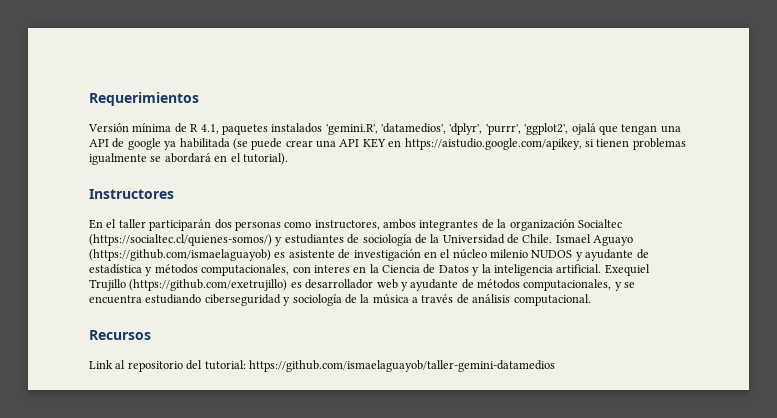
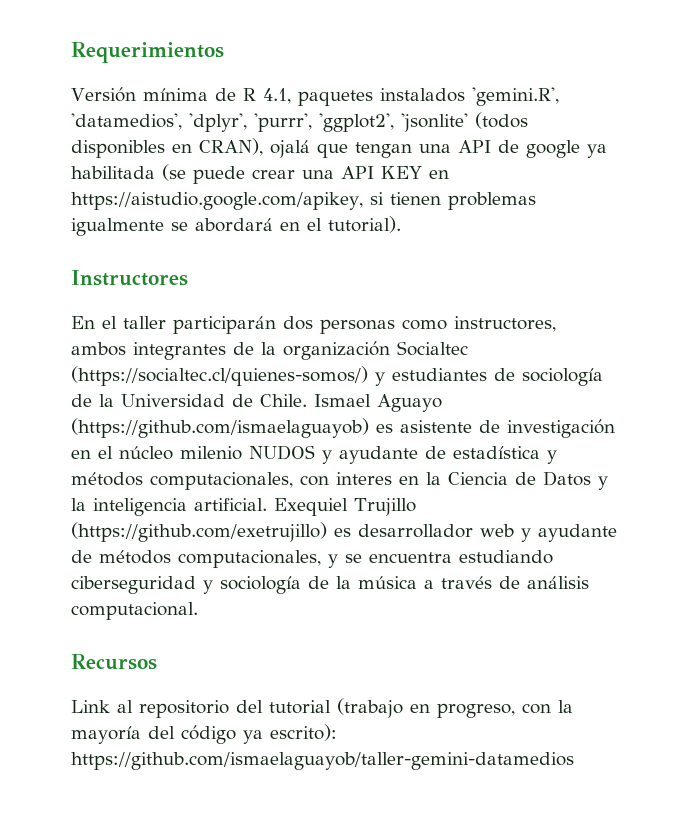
(569, 129) none -> [401,112,528,132] [71,138,263,158] 'jsonlite' (todos disponibles en CRAN),
[204,360,246,370] tutorial: -> [269,698,573,718] [71,724,337,744] tutorial (trabajo en progreso, con la mayoría del código ya escrito):

